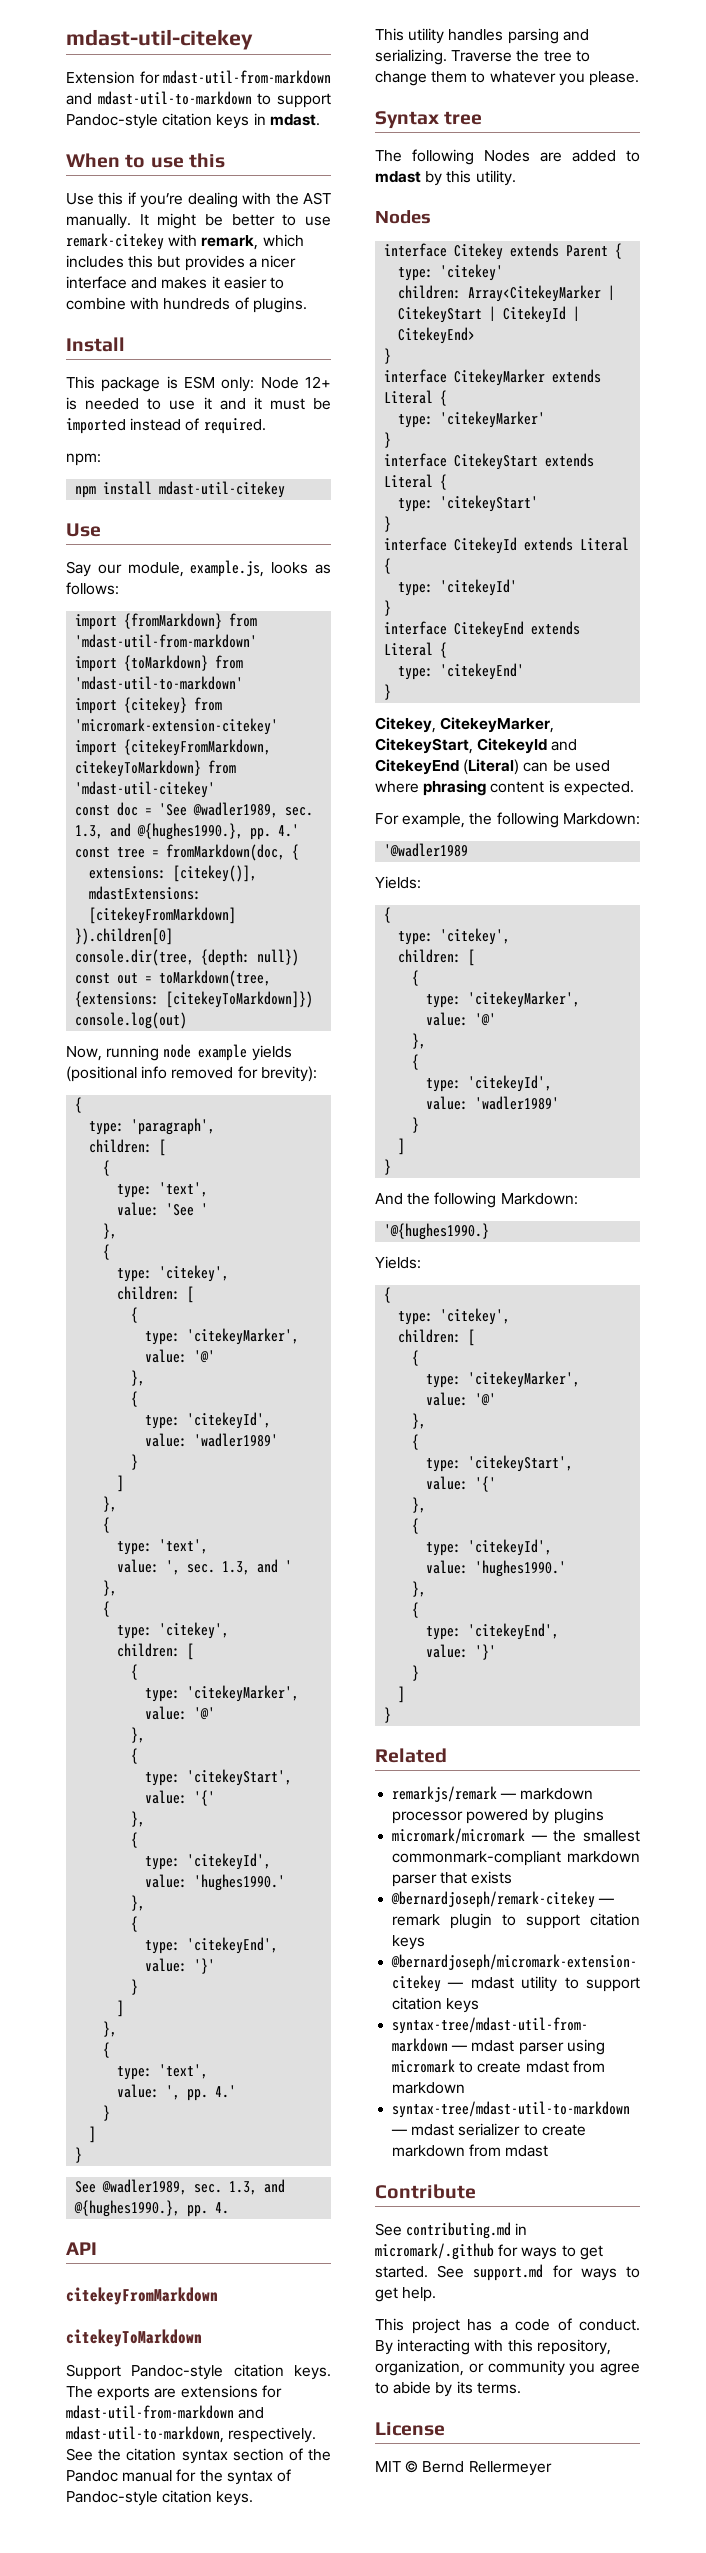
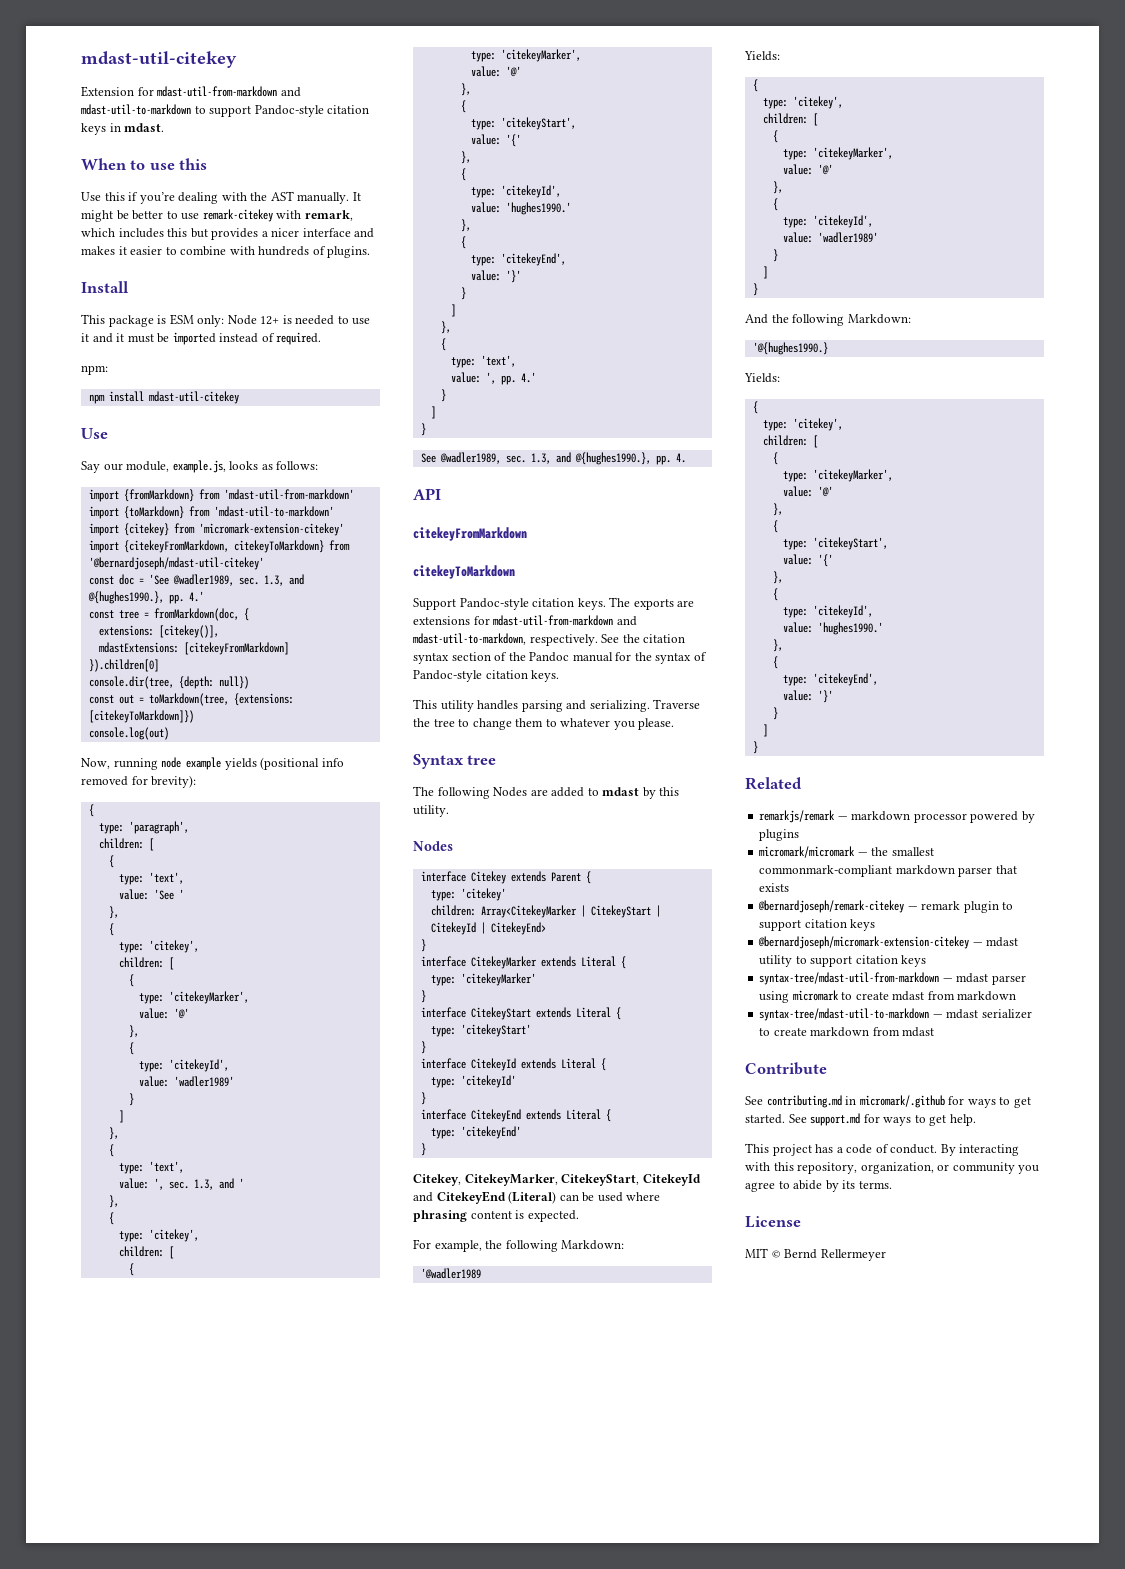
[75,781,216,798] 'mdast-util-citekey' -> [88,557,264,570] '@bernardjoseph/mdast-util-citekey'

